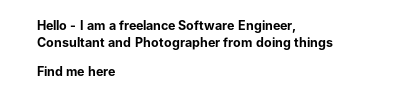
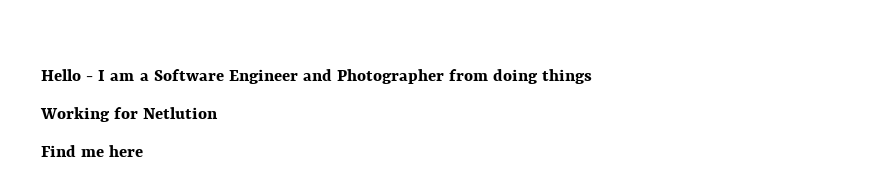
[118,20,296,33] [37,37,105,47] freelance Software Engineer, Consultant -> [153,69,298,84] Software Engineer
(333, 43) none -> [40,107,219,122] // Working for Netlution

